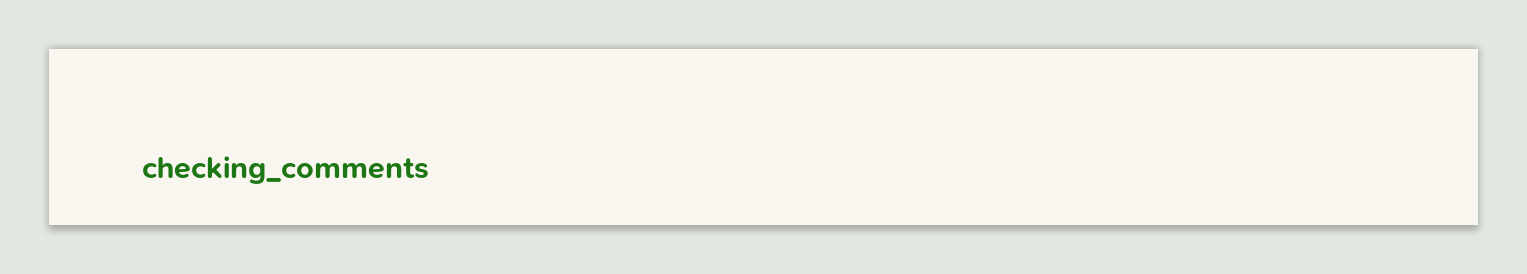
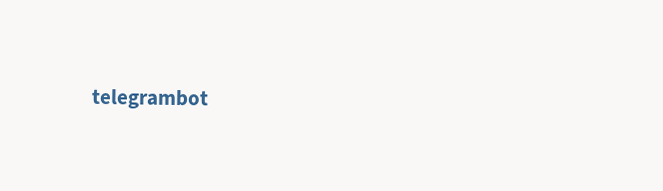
[142,156,429,184] checking_comments -> [91,88,209,110] telegrambot

